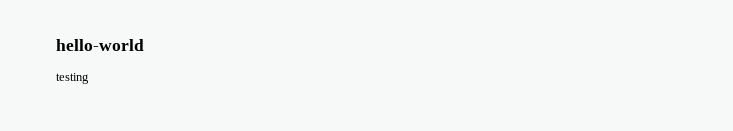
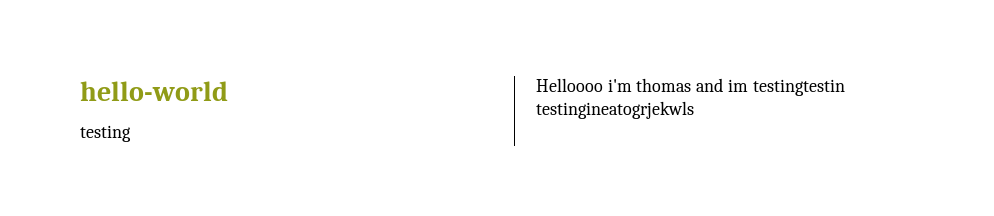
(89, 78) none -> [536,78,845,96] [536,101,694,119] // Helloooo i'm thomas and im testingtestin testingineatogrjekwls

